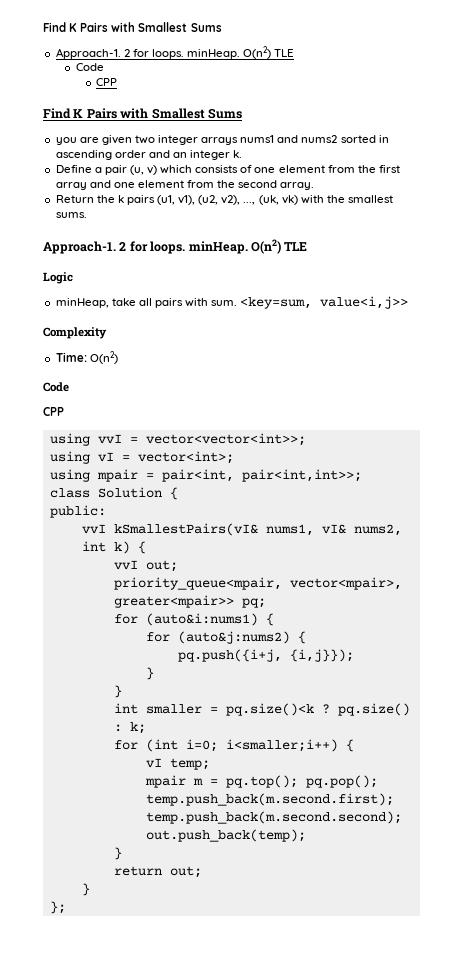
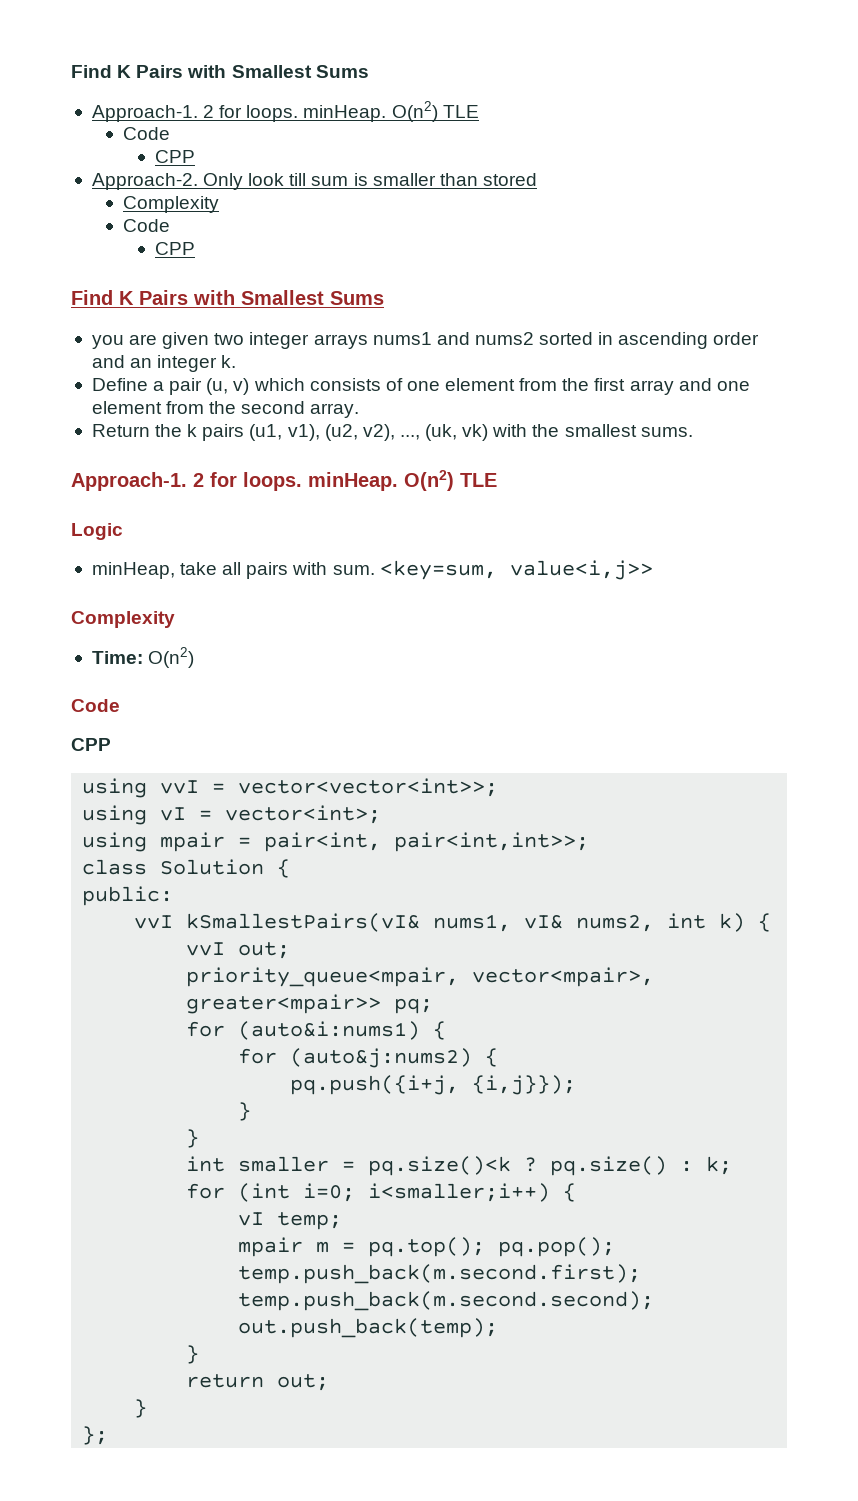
(118, 82) none -> [91,173,537,190] [123,196,220,213] [123,219,171,232] [154,242,195,255] // Approach-2. Only look till sum is smaller than stored // Complexity // Code // CPP

